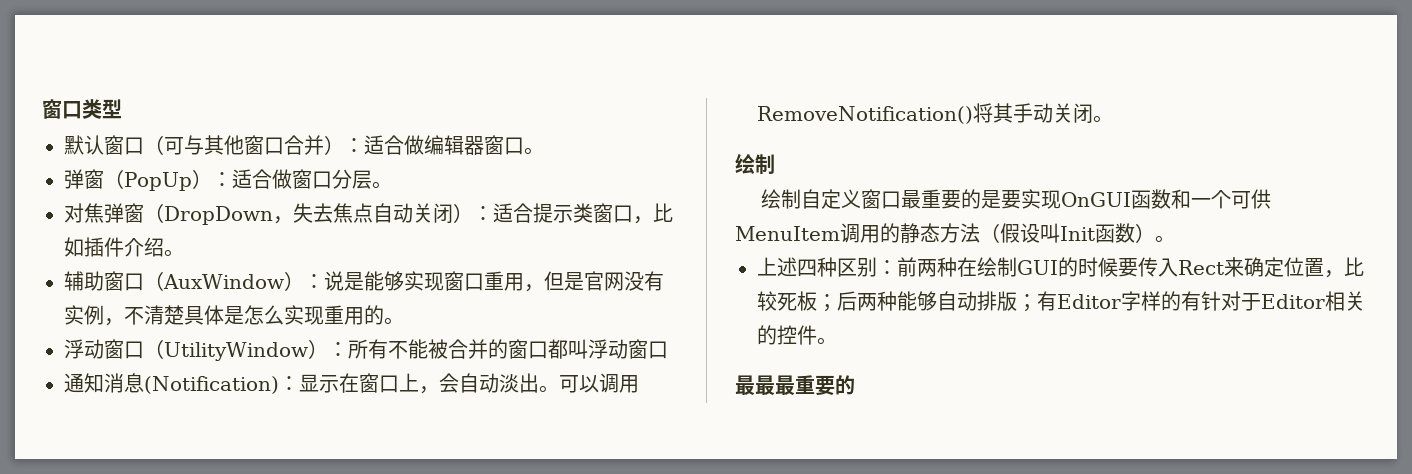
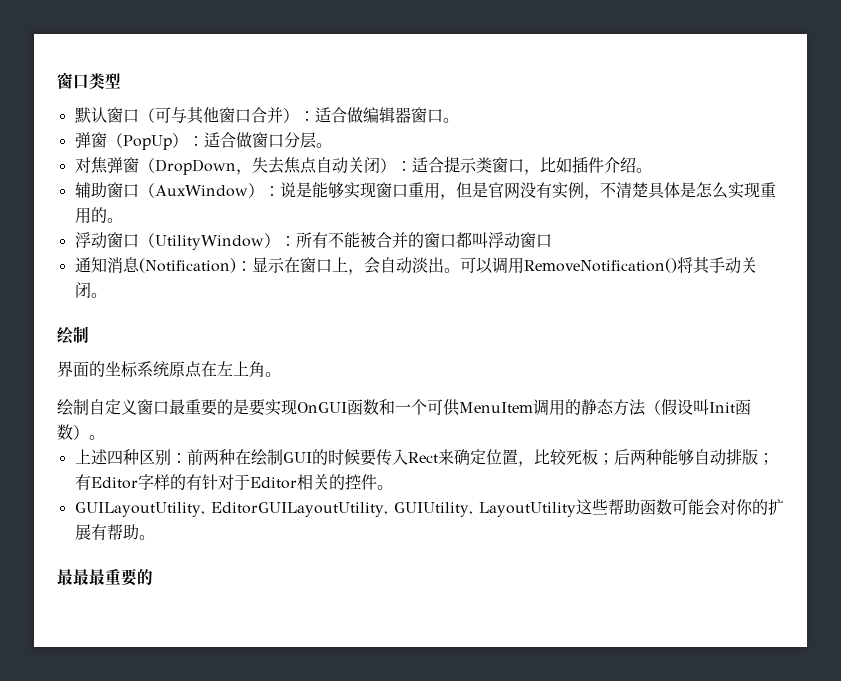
(775, 164) none -> [57,361,281,378] // 界面的坐标系统原点在左上角。
(837, 341) none -> [74,499,784,517] [74,524,155,540] // GUILayoutUtility, EditorGUILayoutUtility, GUIUtility, LayoutUtility这些帮助函数可能会对你的扩展有帮助。

